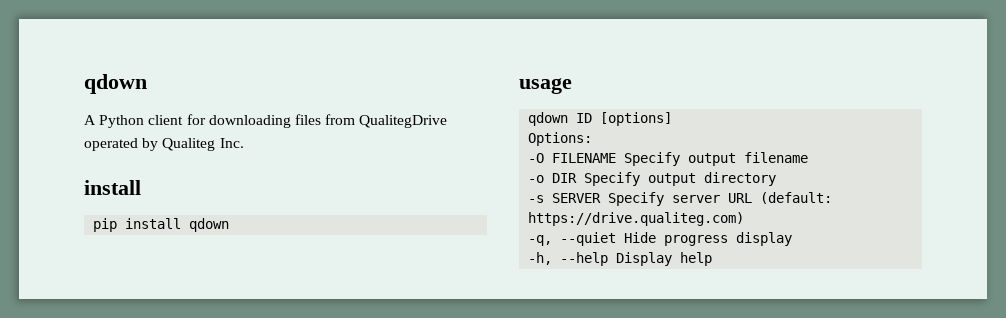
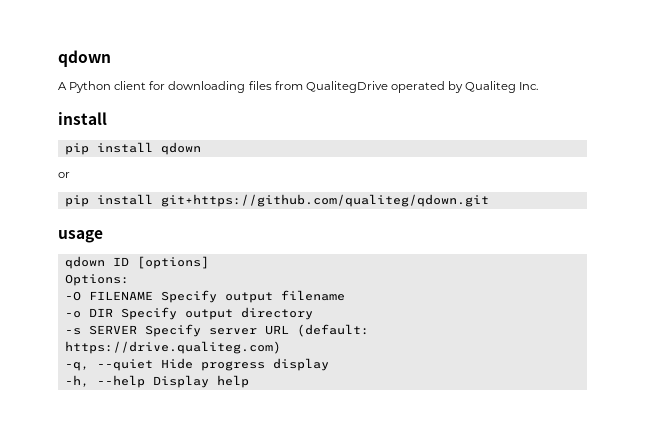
(230, 225) none -> [58,172,70,178] [64,194,489,207] // or // pip install git+https://github.com/qualiteg/qdown.git

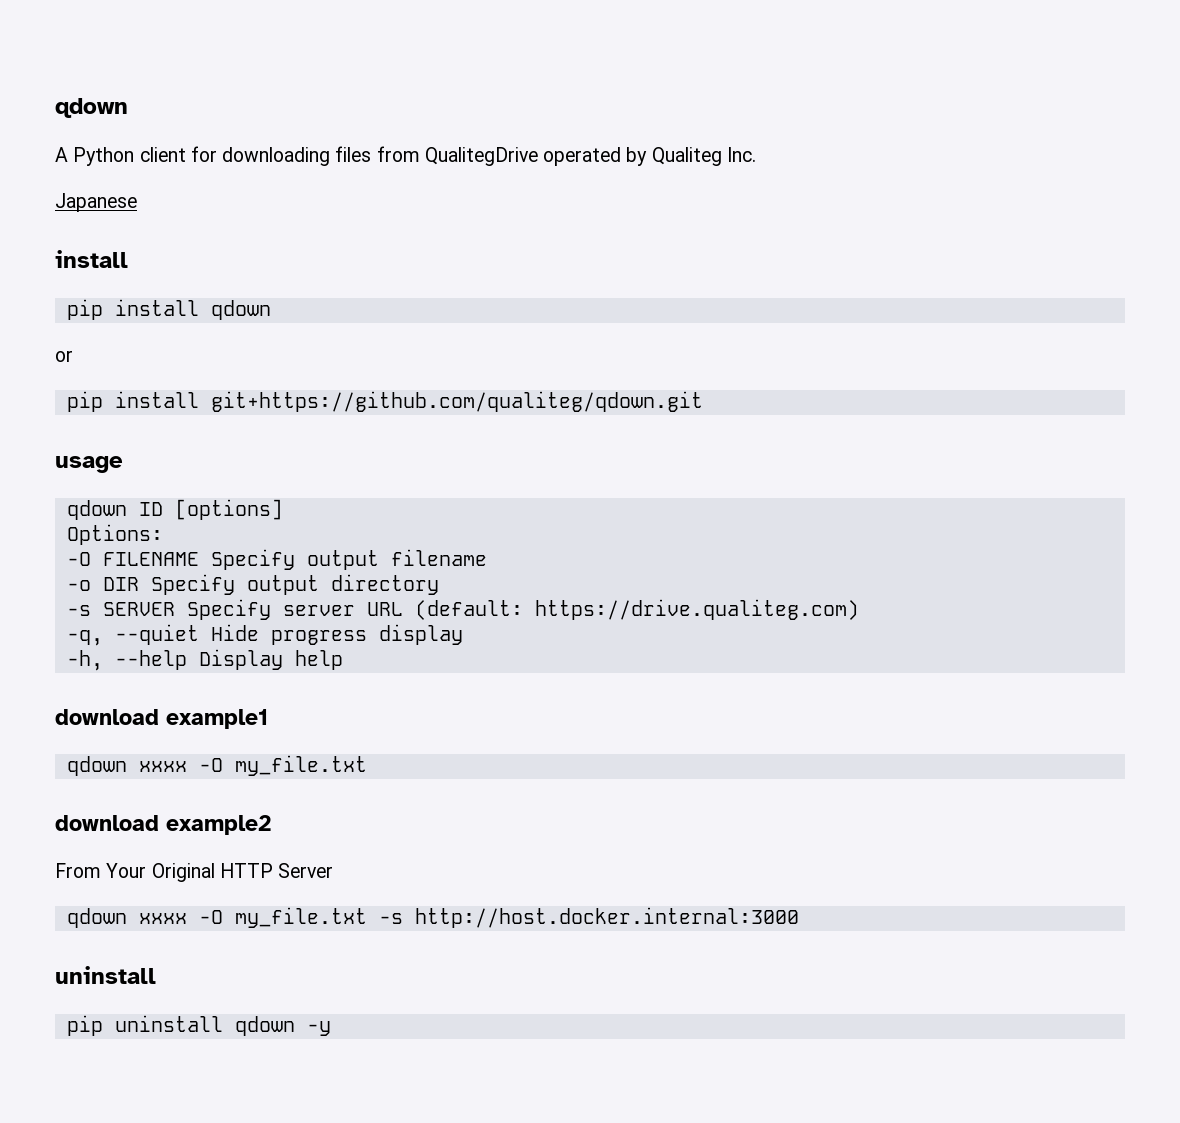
(539, 86) none -> [55,193,137,212] // Japanese
(249, 381) none -> [55,709,268,729] [66,755,367,776] [55,815,271,835] [55,863,334,882] [66,907,799,928] [55,966,156,984] [66,1015,331,1036] // download example1 // qdown xxxx -O my_file.txt // download example2 // From Your Original HTTP Server // qdown xxxx -O my_file.txt -s http://host.docker.internal:3000 // uninstall // pip uninstall qdown -y

